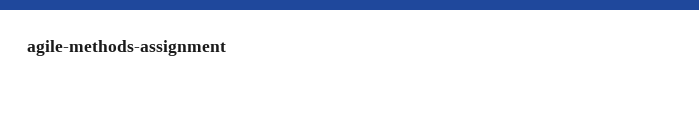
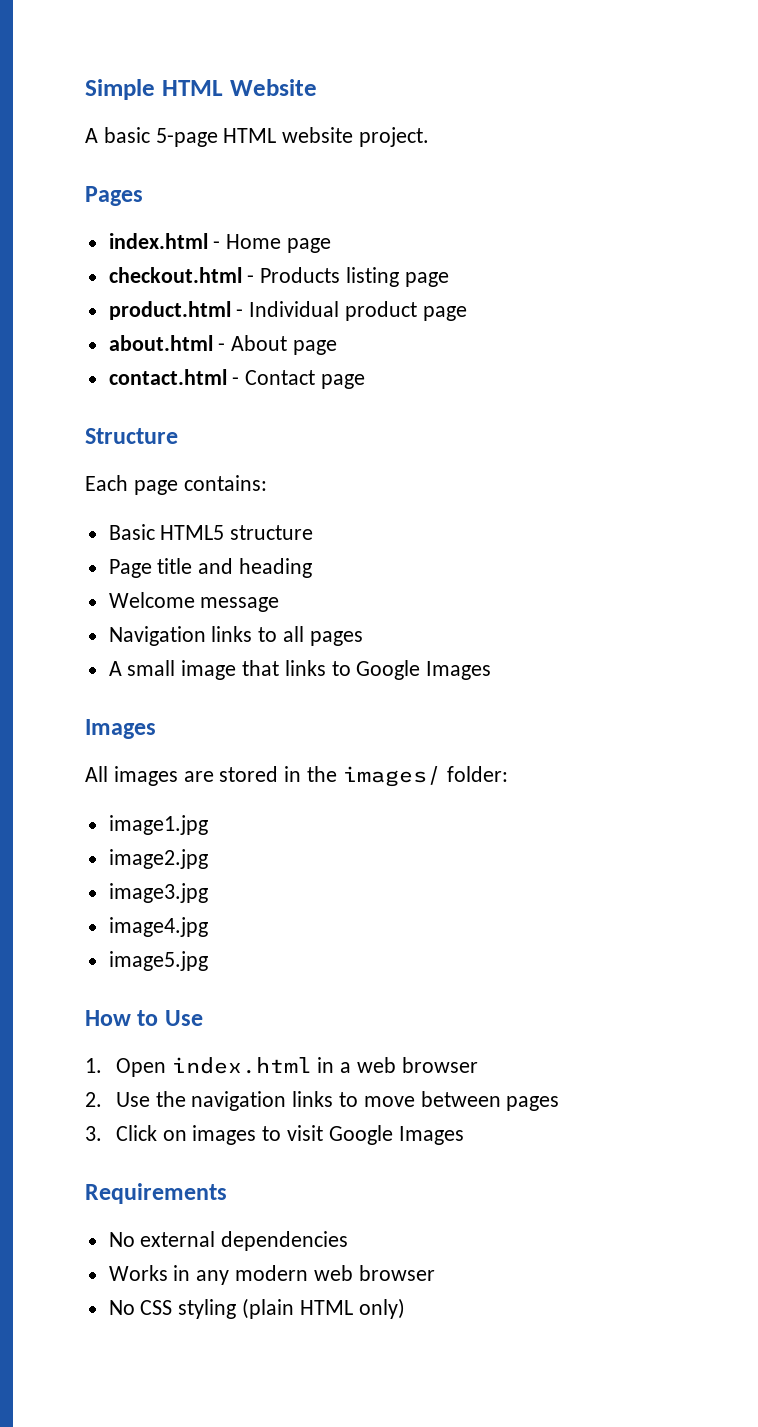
[27,40,226,56] agile-methods-assignment -> [85,79,317,100] [85,127,430,147] [85,186,143,206] [108,233,332,253] [108,267,449,287] [108,301,467,321] [108,335,338,355] [108,369,366,389] [85,428,178,444] [85,475,267,495] [108,524,314,540] [108,558,313,578] [108,592,280,612] [108,626,363,646] [108,660,492,680] [85,719,156,739] [85,766,508,787] [108,815,208,835] [108,849,208,869] [108,883,208,903] [108,917,208,937] [108,951,208,971] [85,1010,203,1026] [85,1057,478,1077] [85,1091,560,1111] [85,1125,464,1145] [85,1183,227,1204] [108,1231,349,1251] [108,1265,435,1285] [108,1298,405,1319] Simple HTML Website // A basic 5-page HTML website project. // Pages // index.html - Home page // checkout.html - Products listing page // product.html - Individual product page // about.html - About page // contact.html - Contact page // Structure // Each page contains: // Basic HTML5 structure // Page title and heading // Welcome message // Navigation links to all pages // A small image that links to Google Images // Images // All images are stored in the images/ folder: // image1.jpg // image2.jpg // image3.jpg // image4.jpg // image5.jpg // How to Use // 1. Open index.html in a web browser // 2. Use the navigation links to move between pages // 3. Click on images to visit Google Images // Requirements // No external dependencies // Works in any modern web browser // No CSS styling (plain HTML only)

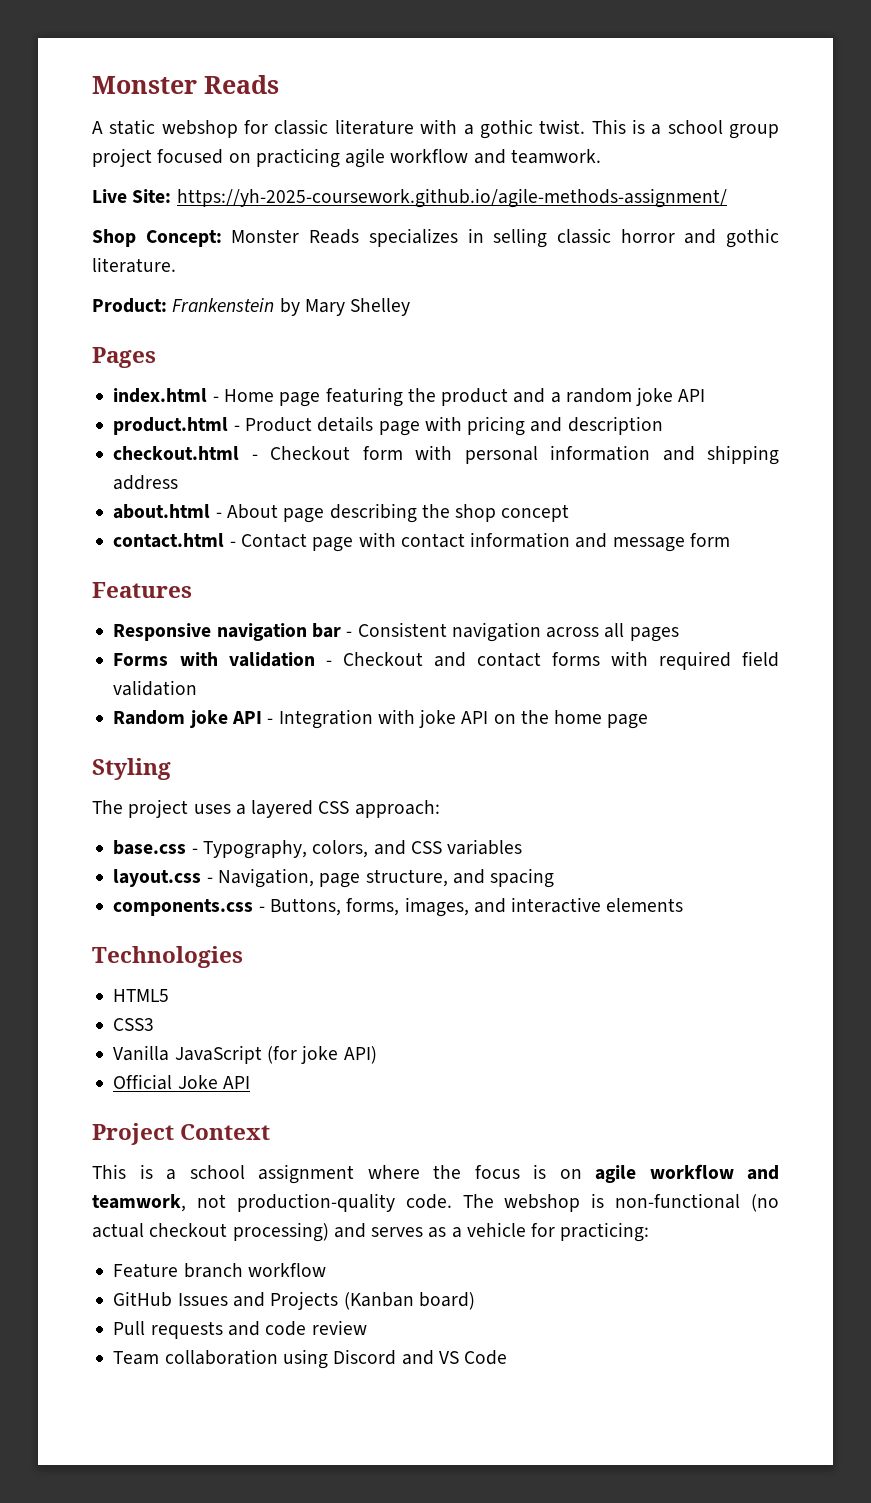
[85,79,317,100] [85,127,430,147] Simple HTML Website // A basic 5-page HTML website project. -> [92,75,279,94] [92,119,779,139] [92,148,601,168] [92,188,727,208] [92,228,779,248] [92,257,176,273] [92,298,411,316] Monster Reads // A static webshop for classic literature with a gothic twist. This is a school group project focused on practicing agile workflow and teamwork. // Live Site: https://yh-2025-coursework.github.io/agile-methods-assignment/ // Shop Concept: Monster Reads specializes in selling classic horror and gothic literature. // Product: Frankenstein by Mary Shelley
[108,267,449,287] [108,301,467,321] // checkout.html - Products listing page // product.html - Individual product page -> [325,387,706,407] [113,416,663,436] [113,445,780,465] [113,475,179,490] featuring the product and a random joke API // product.html - Product details page with pricing and description // checkout.html - Checkout form with personal information and shipping address
(338, 347) none -> [329,503,570,523] describing the shop concept
[85,428,178,444] [85,475,267,495] [108,524,314,540] [108,558,313,578] [108,592,280,612] [108,626,363,646] [108,660,492,680] [85,719,156,739] [85,766,508,787] [108,815,208,835] [108,849,208,869] [108,883,208,903] [108,917,208,937] [108,951,208,971] [85,1010,203,1026] [85,1057,478,1077] [85,1091,560,1111] [85,1125,464,1145] [85,1183,227,1204] [108,1231,349,1251] [108,1265,435,1285] [108,1298,405,1319] // Structure // Each page contains: // Basic HTML5 structure // Page title and heading // Welcome message // Navigation links to all pages // A small image that links to Google Images // Images // All images are stored in the images/ folder: // image1.jpg // image2.jpg // image3.jpg // image4.jpg // image5.jpg // How to Use // 1. Open index.html in a web browser // 2. Use the navigation links to move between pages // 3. Click on images to visit Google Images // Requirements // No external dependencies // Works in any modern web browser // No CSS styling (plain HTML only) -> [358,532,730,552] [92,582,192,598] [113,622,679,642] [113,651,779,670] [113,680,198,696] [113,709,649,729] [92,758,171,780] [92,799,440,818] [113,839,523,859] [113,868,555,888] [113,897,684,917] [92,946,243,968] [113,989,170,1002] [113,1018,155,1031] [113,1045,377,1064] [113,1074,250,1090] [92,1123,271,1145] [92,1164,779,1184] [92,1193,779,1212] [92,1222,650,1242] [113,1263,326,1278] [113,1291,475,1310] [113,1320,367,1339] [113,1349,508,1369] with contact information and message form // Features // Responsive navigation bar - Consistent navigation across all pages // Forms with validation - Checkout and contact forms with required field validation // Random joke API - Integration with joke API on the home page // Styling // The project uses a layered CSS approach: // base.css - Typography, colors, and CSS variables // layout.css - Navigation, page structure, and spacing // components.css - Buttons, forms, images, and interactive elements // Technologies // HTML5 // CSS3 // Vanilla JavaScript (for joke API) // Official Joke API // Project Context // This is a school assignment where the focus is on agile workflow and teamwork, not production-quality code. The webshop is non-functional (no actual checkout processing) and serves as a vehicle for practicing: // Feature branch workflow // GitHub Issues and Projects (Kanban board) // Pull requests and code review // Team collaboration using Discord and VS Code

